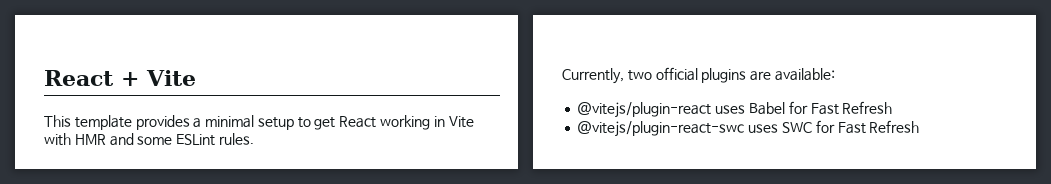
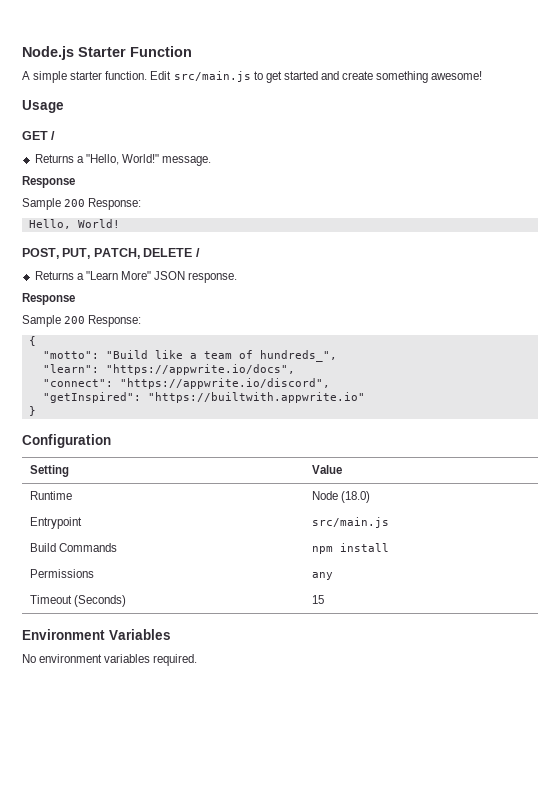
[44,70,196,86] [44,115,474,130] [44,133,254,146] [562,67,835,84] [577,101,893,118] [577,120,920,137] React + Vite // This template provides a minimal setup to get React working in Vite with HMR and some ESLint rules. // Currently, two official plugins are available: // @vitejs/plugin-react uses Babel for Fast Refresh // @vitejs/plugin-react-swc uses SWC for Fast Refresh -> [22,46,192,60] [22,71,483,83] [22,100,64,113] [22,131,56,140] [34,154,212,166] [22,176,75,188] [22,198,142,210] [28,219,120,229] [22,248,200,259] [34,271,238,283] [22,293,75,305] [22,315,142,327] [28,336,36,346] [42,350,337,362] [42,364,295,375] [42,378,330,389] [42,392,365,403] [28,406,36,416] [22,434,111,448] [29,465,69,477] [311,465,342,474] [29,491,72,500] [311,491,370,503] [29,517,82,529] [311,517,389,528] [29,543,117,552] [311,543,389,554] [29,569,94,578] [311,572,333,580] [29,595,126,607] [311,595,324,604] [22,629,171,640] [22,654,198,666] Node.js Starter Function // A simple starter function. Edit src/main.js to get started and create something awesome! // Usage // GET / // Returns a "Hello, World!" message. // Response // Sample 200 Response: // Hello, World! // POST, PUT, PATCH, DELETE / // Returns a "Learn More" JSON response. // Response // Sample 200 Response: // { // "motto": "Build like a team of hundreds_", // "learn": "https://appwrite.io/docs", // "connect": "https://appwrite.io/discord", // "getInspired": "https://builtwith.appwrite.io" // } // Configuration // Setting | Value // Runtime | Node (18.0) // Entrypoint | src/main.js // Build Commands | npm install // Permissions | any // Timeout (Seconds) | 15 // Environment Variables // No environment variables required.

